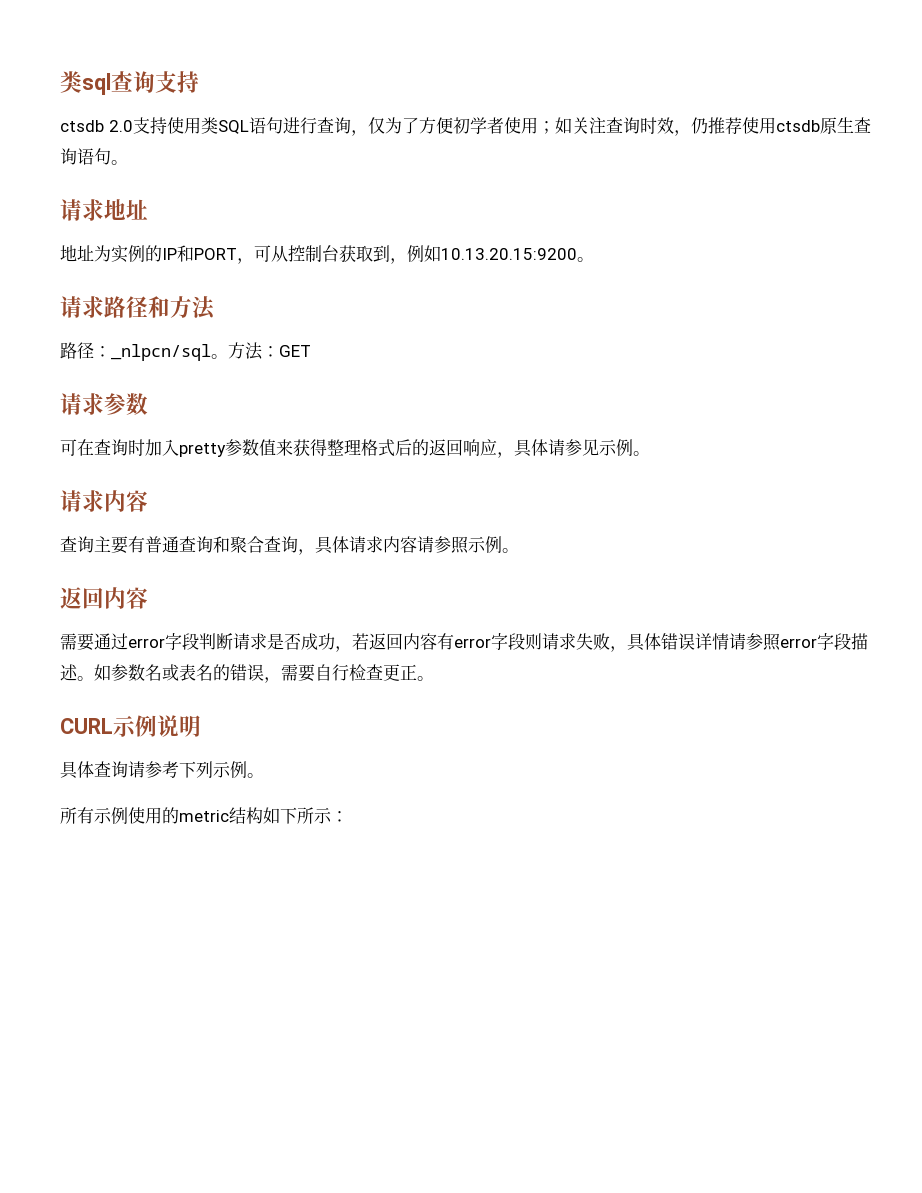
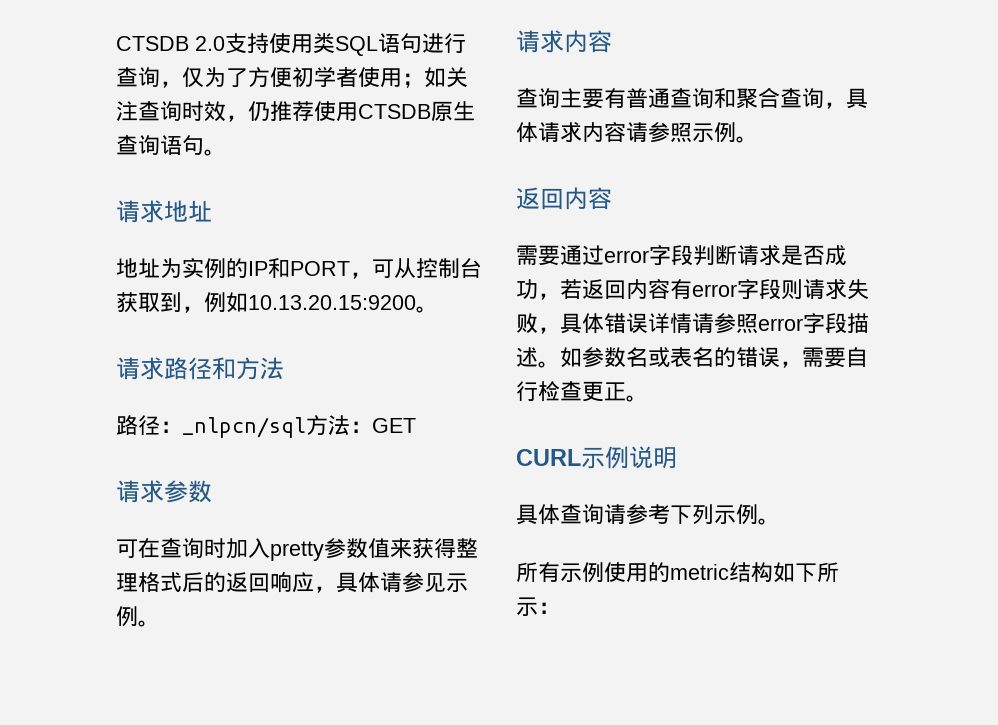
[60,71,199,95] [60,120,104,132] 类sql查询支持 // ctsdb -> [116,36,189,51] CTSDB
[775,120,820,132] ctsdb -> [358,104,431,119] CTSDB
[211,354,228,359] 。 -> (306, 427) none

